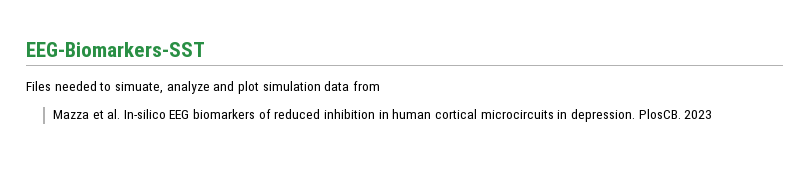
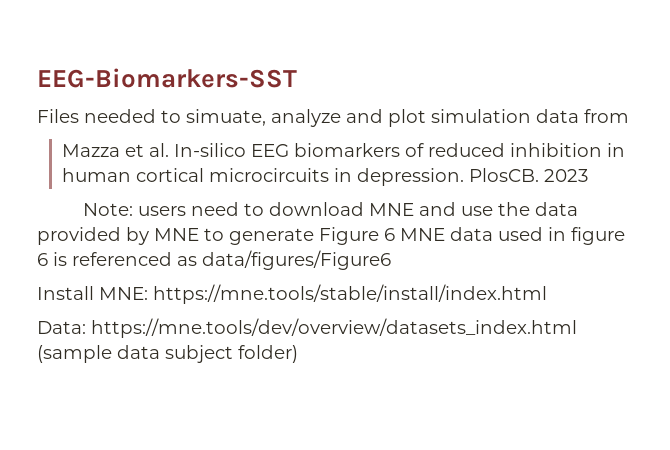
(713, 114) none -> [82,202,578,216] [37,227,625,245] [37,250,391,270] [37,284,547,304] [37,318,577,338] [37,345,298,363] // Note: users need to download MNE and use the data provided by MNE to generate Figure 6 MNE data used in figure 6 is referenced as data/figures/Figure6 // Install MNE: https://mne.tools/stable/install/index.html // Data: https://mne.tools/dev/overview/datasets_index.html (sample data subject folder)

